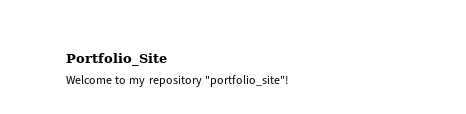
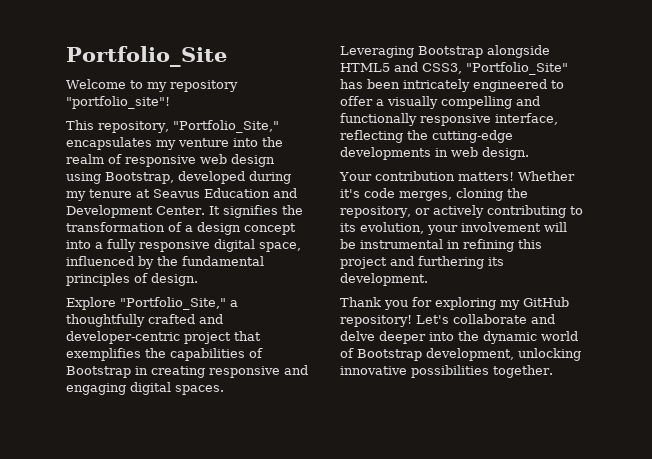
(288, 81) none -> [66,120,279,133] [66,137,283,150] [66,154,275,167] [66,171,291,184] [66,188,297,201] [66,205,303,218] [66,222,296,235] [66,239,301,252] [66,256,264,269] [66,273,198,286] [66,297,238,310] [66,314,223,327] [66,331,261,344] [66,348,263,361] [66,365,308,378] [66,382,224,395] [340,45,550,58] [340,62,568,75] [340,79,564,92] [340,96,540,109] [340,113,558,126] [340,130,513,143] [340,147,529,160] [339,171,575,181] [340,188,528,201] [340,205,583,218] [340,222,567,235] [340,239,542,252] [340,256,504,269] [340,273,428,286] [340,297,569,310] [340,314,555,327] [340,331,578,344] [340,348,581,361] [340,365,553,378] // This repository, "Portfolio_Site," encapsulates my venture into the realm of responsive web design using Bootstrap, developed during my tenure at Seavus Education and Development Center. It signifies the transformation of a design concept into a fully responsive digital space, influenced by the fundamental principles of design. // Explore "Portfolio_Site," a thoughtfully crafted and developer-centric project that exemplifies the capabilities of Bootstrap in creating responsive and engaging digital spaces. // Leveraging Bootstrap alongside HTML5 and CSS3, "Portfolio_Site" has been intricately engineered to offer a visually compelling and functionally responsive interface, reflecting the cutting-edge developments in web design. // Your contribution matters! Whether it's code merges, cloning the repository, or actively contributing to its evolution, your involvement will be instrumental in refining this project and furthering its development. // Thank you for exploring my GitHub repository! Let's collaborate and delve deeper into the dynamic world of Bootstrap development, unlocking innovative possibilities together.

